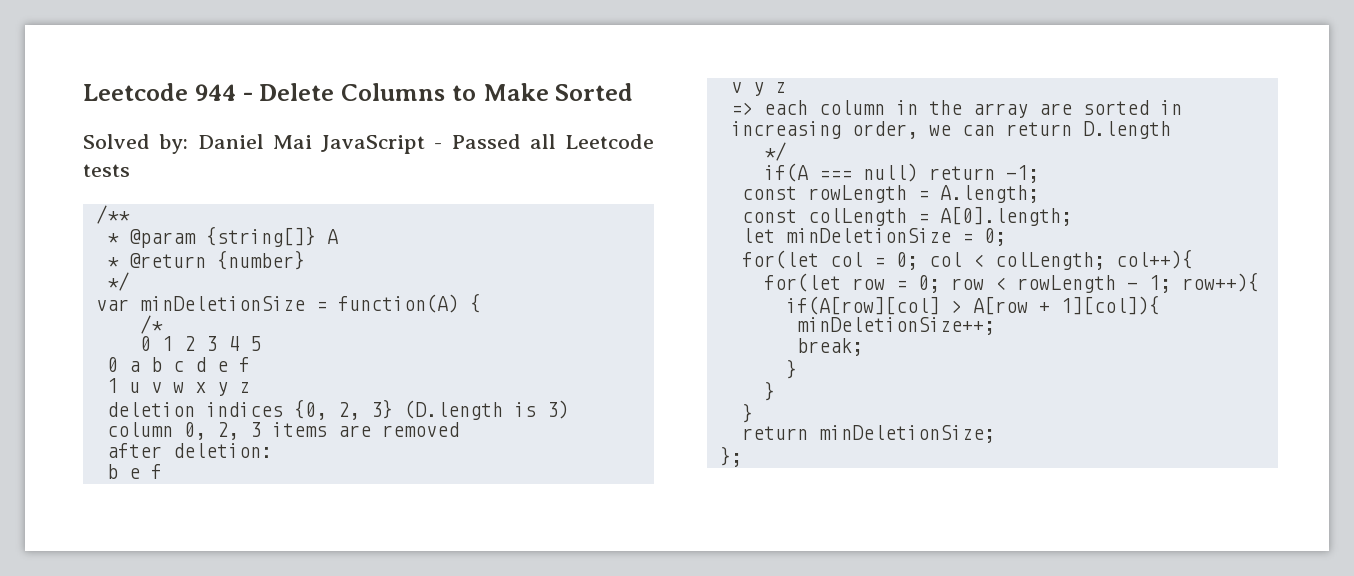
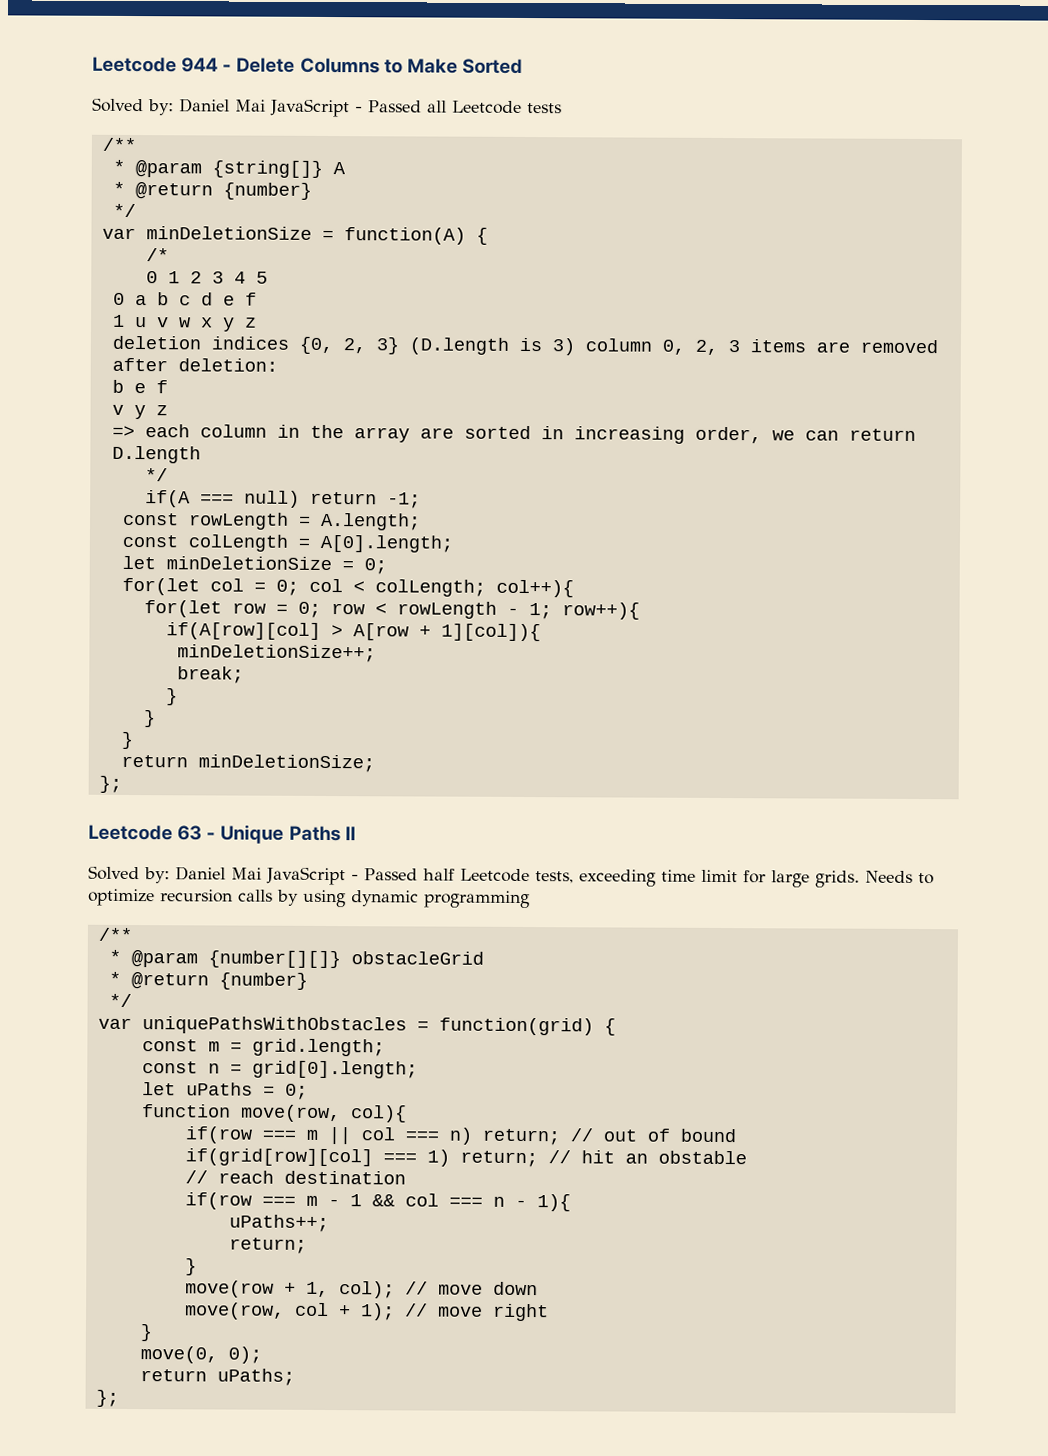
(742, 456) none -> [88,824,356,844] [88,865,934,888] [88,888,530,909] [97,927,132,942] [108,949,484,969] [108,971,308,990] [108,993,132,1008] [97,1016,616,1036] [141,1038,385,1057] [141,1060,418,1079] [141,1082,308,1100] [141,1104,407,1123] [184,1126,736,1146] [184,1148,747,1168] [184,1170,406,1185] [184,1192,571,1212] [228,1214,329,1233] [228,1237,307,1254] [184,1258,197,1276] [184,1280,538,1299] [184,1302,549,1322] [139,1324,152,1342] [139,1346,262,1364] [139,1368,295,1386] [95,1389,119,1407] // Leetcode 63 - Unique Paths II // Solved by: Daniel Mai JavaScript - Passed half Leetcode tests, exceeding time limit for large grids. Needs to optimize recursion calls by using dynamic programming // /** // * @param {number[][]} obstacleGrid // * @return {number} // */ // var uniquePathsWithObstacles = function(grid) { // const m = grid.length; // const n = grid[0].length; // let uPaths = 0; // function move(row, col){ // if(row === m || col === n) return; // out of bound // if(grid[row][col] === 1) return; // hit an obstable // // reach destination // if(row === m - 1 && col === n - 1){ // uPaths++; // return; // } // move(row + 1, col); // move down // move(row, col + 1); // move right // } // move(0, 0); // return uPaths; // };

